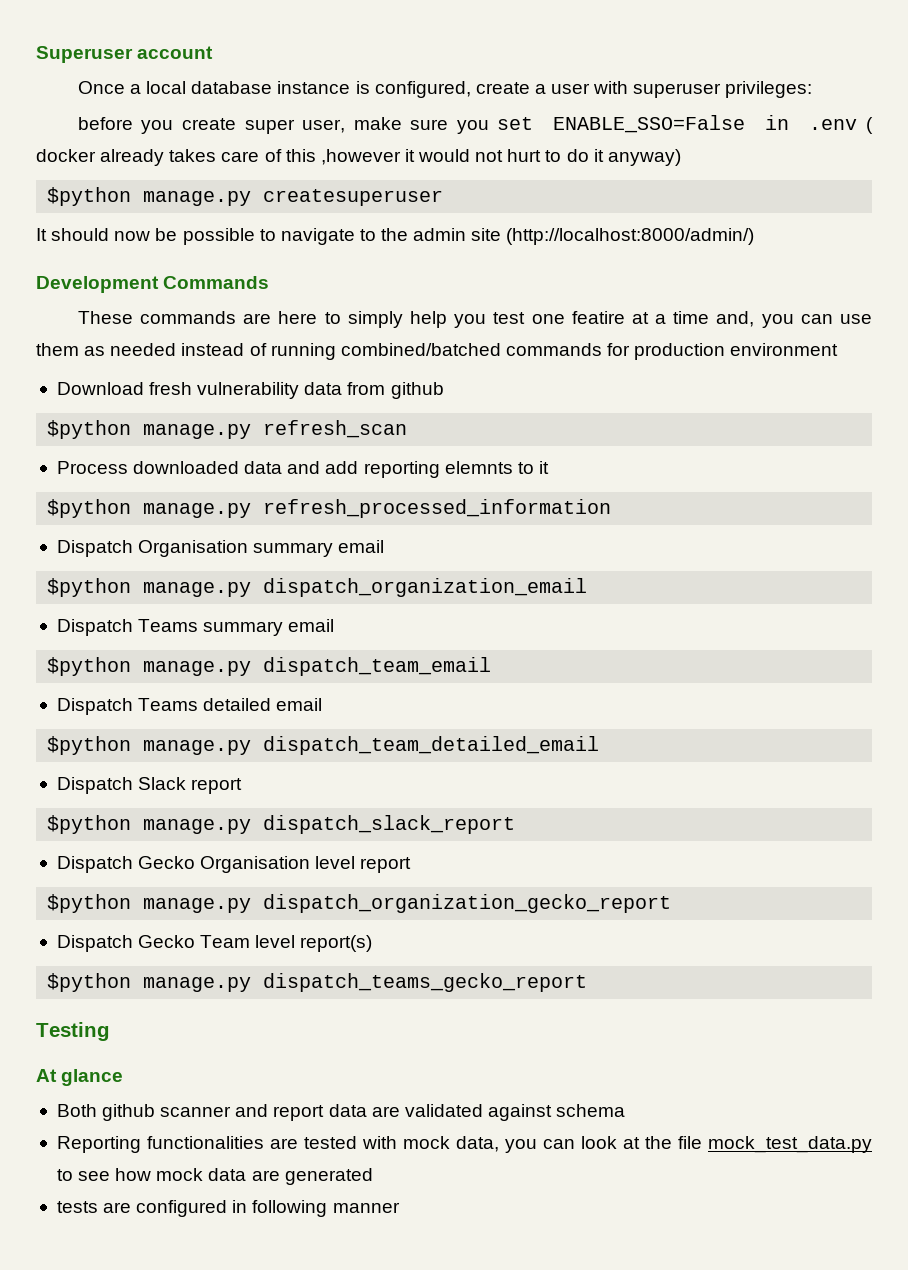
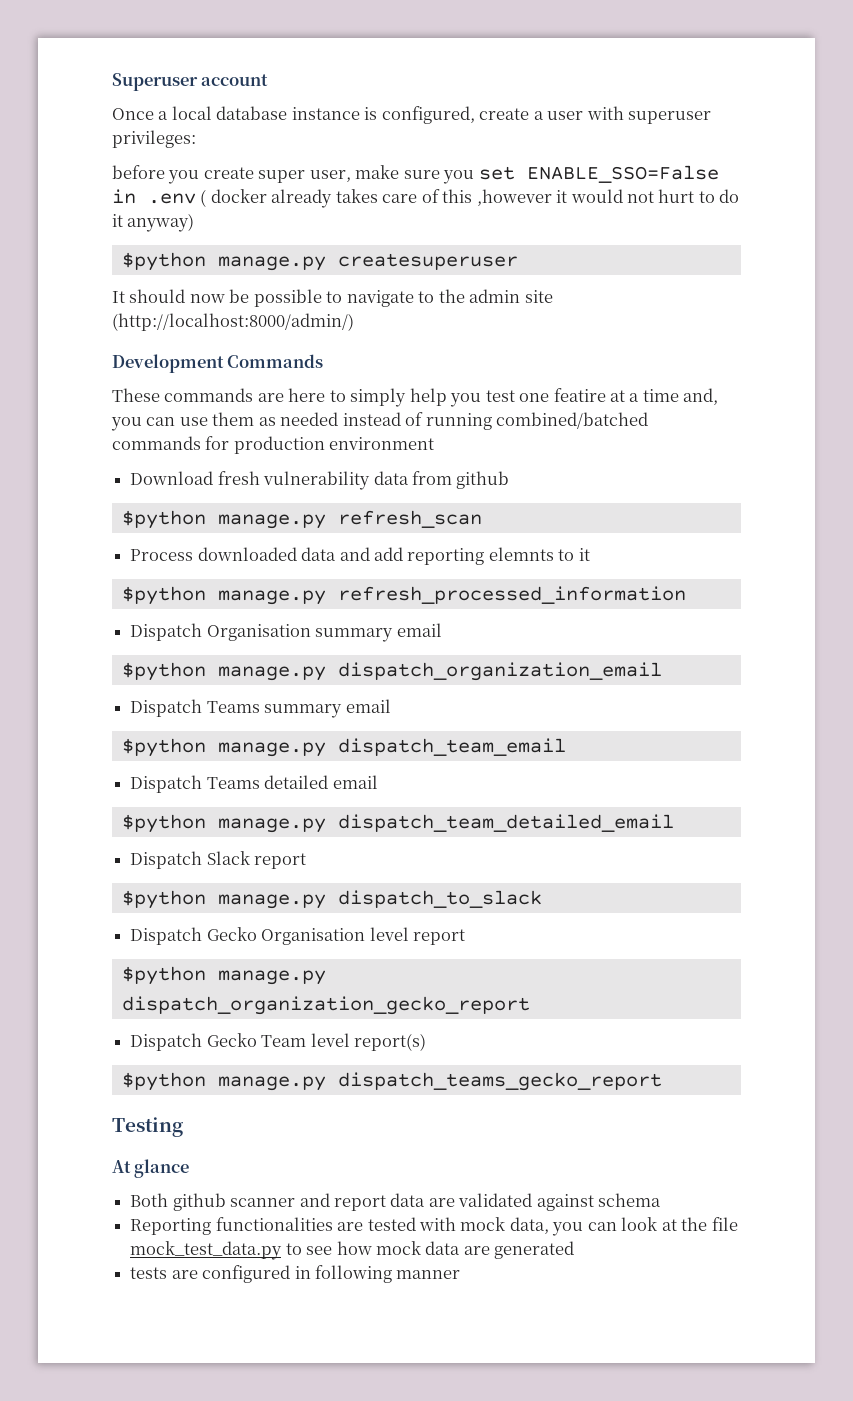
[263,815,516,834] dispatch_slack_report -> [337,890,542,908] dispatch_to_slack

